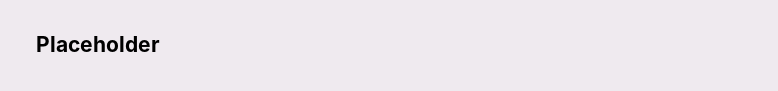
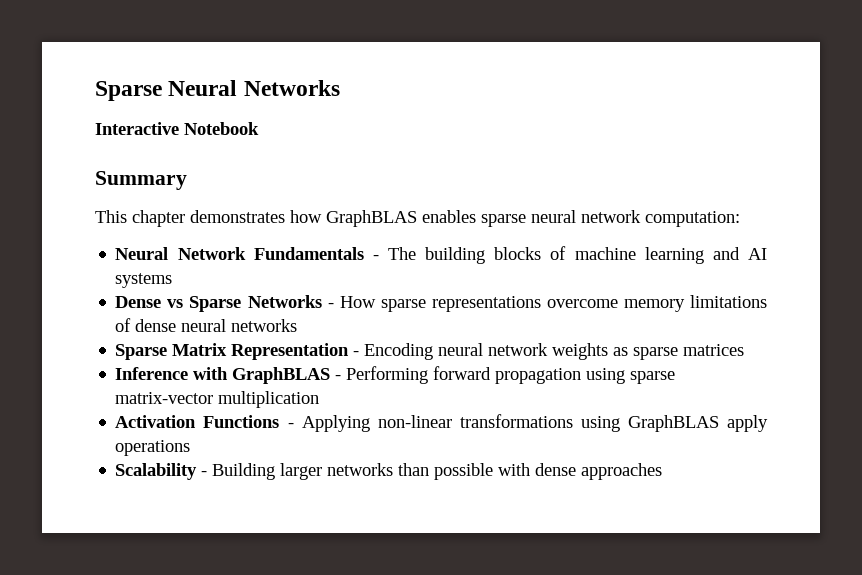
[36,36,160,52] Placeholder -> [95,80,340,101] [95,122,259,135] [95,171,187,190] [95,210,740,227] [115,246,767,264] [115,273,173,288] [115,295,767,312] [115,318,298,332] [115,343,745,360] [115,366,676,384] [115,391,320,408] [115,414,768,432] [115,440,191,456] [115,463,663,480] Sparse Neural Networks // Interactive Notebook // Summary // This chapter demonstrates how GraphBLAS enables sparse neural network computation: // Neural Network Fundamentals - The building blocks of machine learning and AI systems // Dense vs Sparse Networks - How sparse representations overcome memory limitations of dense neural networks // Sparse Matrix Representation - Encoding neural network weights as sparse matrices // Inference with GraphBLAS - Performing forward propagation using sparse matrix-vector multiplication // Activation Functions - Applying non-linear transformations using GraphBLAS apply operations // Scalability - Building larger networks than possible with dense approaches

